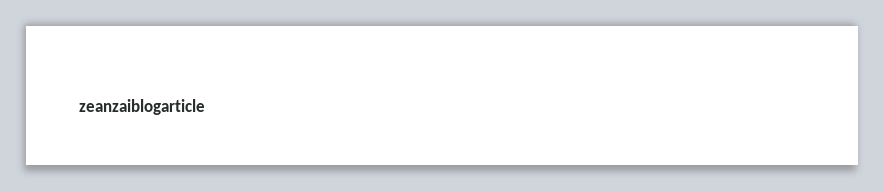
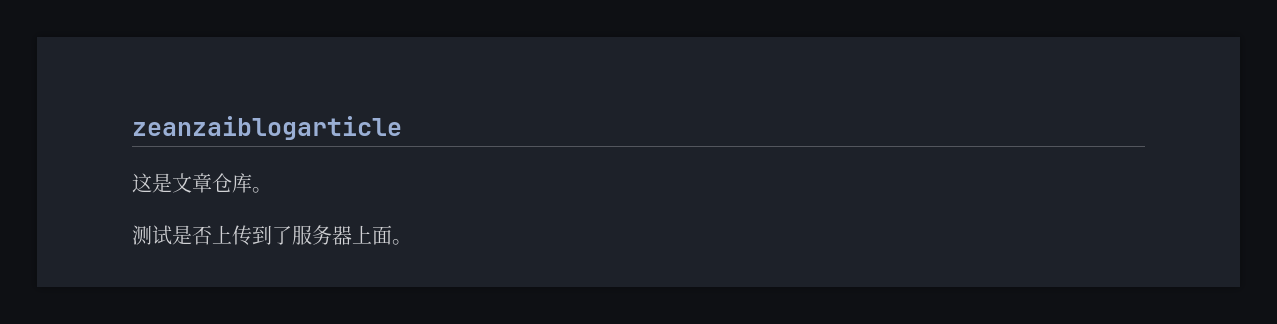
(205, 107) none -> [132,173,272,193] [132,225,412,245] // 这是文章仓库。 // 测试是否上传到了服务器上面。

